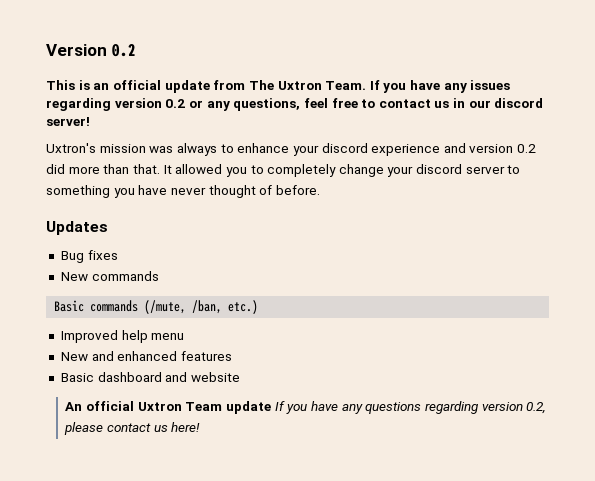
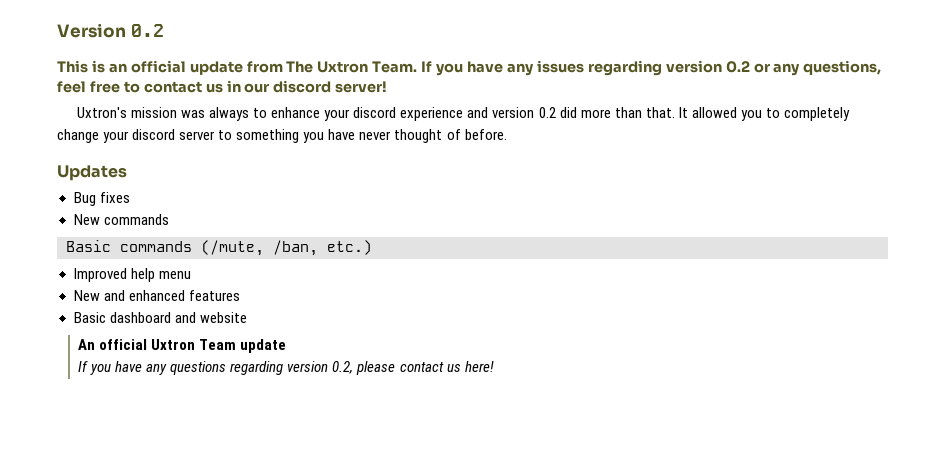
(271, 407) none -> (287, 346) //

